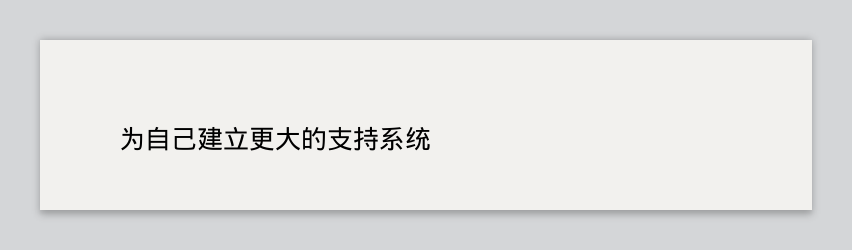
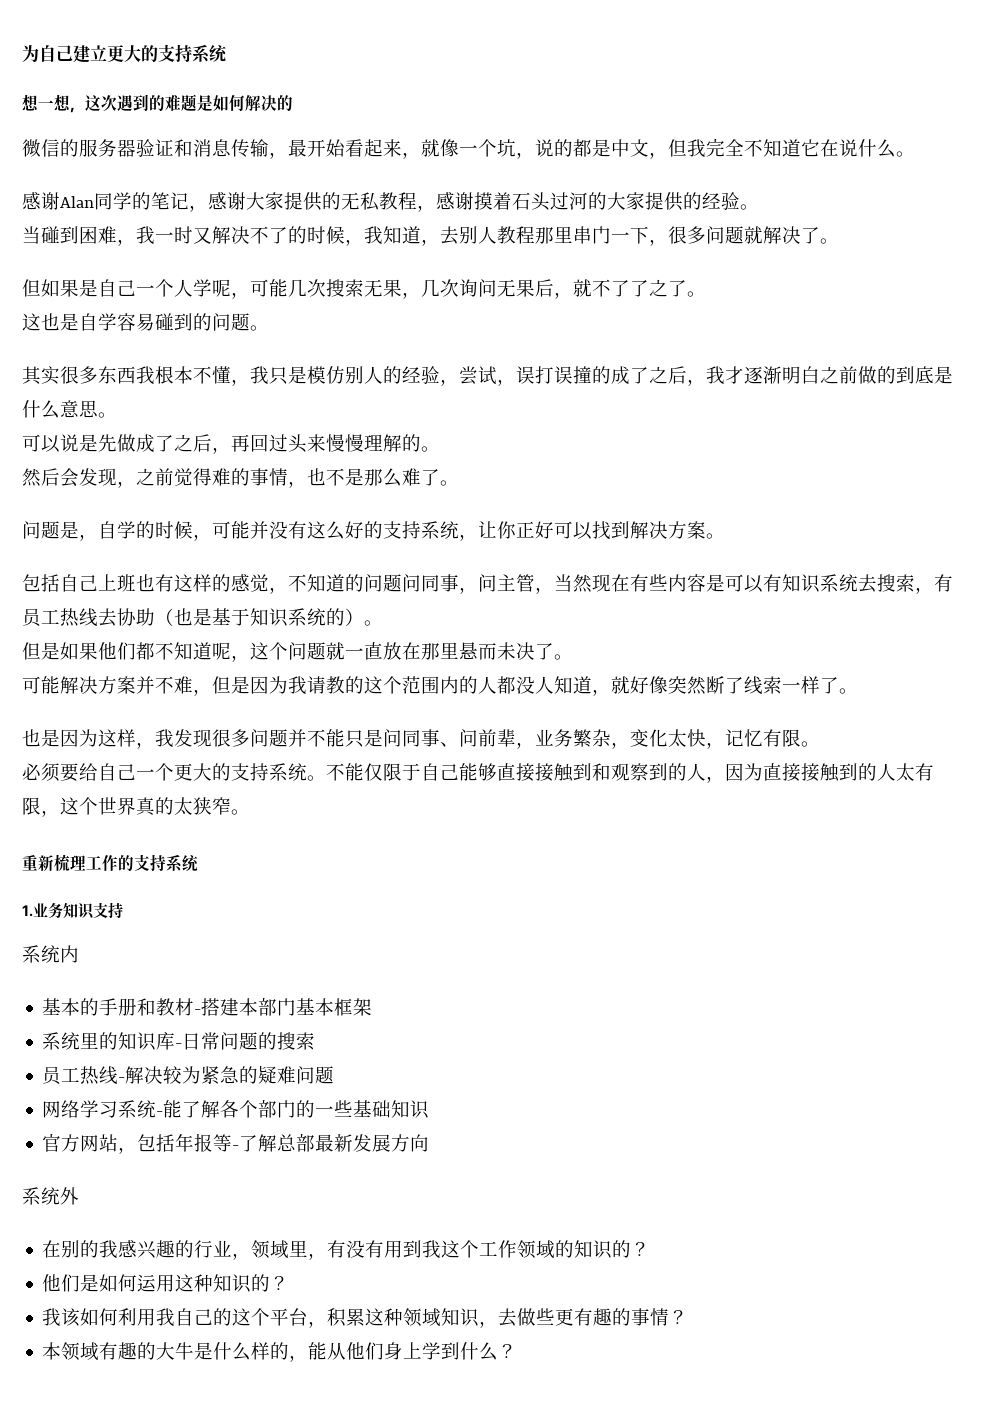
(431, 138) none -> [22,94,293,113] [22,138,915,159] [22,192,759,212] [22,226,839,246] [22,279,706,299] [22,313,269,331] [22,366,953,386] [22,400,117,419] [22,434,440,454] [22,468,459,488] [22,521,725,541] [22,574,953,594] [22,608,383,627] [22,642,573,662] [22,676,858,696] [22,729,820,749] [22,763,934,783] [22,797,250,817] [22,854,199,872] [22,902,123,919] [22,945,79,963] [42,998,373,1016] [42,1032,316,1051] [42,1065,335,1085] [42,1100,430,1119] [42,1133,430,1154] [22,1187,79,1205] [42,1240,651,1260] [42,1274,290,1293] [42,1308,689,1328] [42,1342,518,1362] // 想一想，这次遇到的难题是如何解决的 // 微信的服务器验证和消息传输，最开始看起来，就像一个坑，说的都是中文，但我完全不知道它在说什么。 // 感谢Alan同学的笔记，感谢大家提供的无私教程，感谢摸着石头过河的大家提供的经验。 // 当碰到困难，我一时又解决不了的时候，我知道，去别人教程那里串门一下，很多问题就解决了。 // 但如果是自己一个人学呢，可能几次搜索无果，几次询问无果后，就不了了之了。 // 这也是自学容易碰到的问题。 // 其实很多东西我根本不懂，我只是模仿别人的经验，尝试，误打误撞的成了之后，我才逐渐明白之前做的到底是什么意思。 // 可以说是先做成了之后，再回过头来慢慢理解的。 // 然后会发现，之前觉得难的事情，也不是那么难了。 // 问题是，自学的时候，可能并没有这么好的支持系统，让你正好可以找到解决方案。 // 包括自己上班也有这样的感觉，不知道的问题问同事，问主管，当然现在有些内容是可以有知识系统去搜索，有员工热线去协助（也是基于知识系统的）。 // 但是如果他们都不知道呢，这个问题就一直放在那里悬而未决了。 // 可能解决方案并不难，但是因为我请教的这个范围内的人都没人知道，就好像突然断了线索一样了。 // 也是因为这样，我发现很多问题并不能只是问同事、问前辈，业务繁杂，变化太快，记忆有限。 // 必须要给自己一个更大的支持系统。不能仅限于自己能够直接接触到和观察到的人，因为直接接触到的人太有限，这个世界真的太狭窄。 // 重新梳理工作的支持系统 // 1.业务知识支持 // 系统内 // 基本的手册和教材-搭建本部门基本框架 // 系统里的知识库-日常问题的搜索 // 员工热线-解决较为紧急的疑难问题 // 网络学习系统-能了解各个部门的一些基础知识 // 官方网站，包括年报等-了解总部最新发展方向 // 系统外 // 在别的我感兴趣的行业，领域里，有没有用到我这个工作领域的知识的？ // 他们是如何运用这种知识的？ // 我该如何利用我自己的这个平台，积累这种领域知识，去做些更有趣的事情？ // 本领域有趣的大牛是什么样的，能从他们身上学到什么？

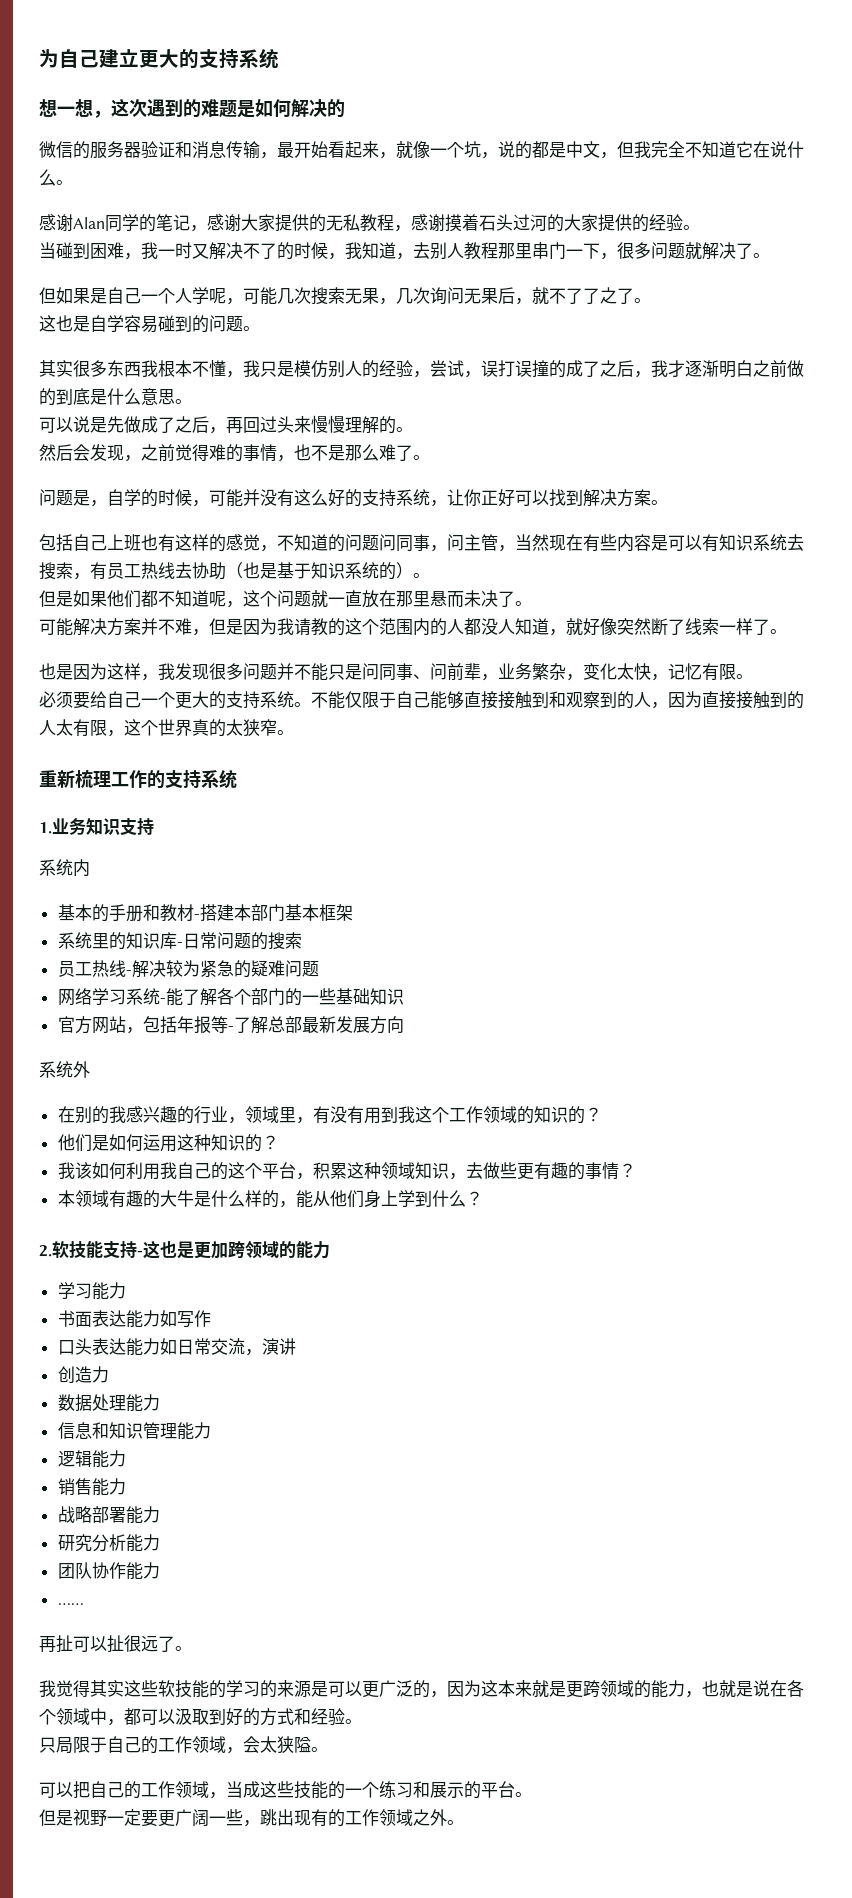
(518, 1351) none -> [39,1240,330,1259] [57,1282,126,1300] [57,1310,211,1328] [57,1338,296,1356] [57,1366,109,1384] [57,1394,160,1412] [57,1422,211,1440] [57,1450,126,1468] [57,1478,126,1496] [57,1506,160,1524] [57,1534,160,1552] [57,1562,160,1580] [57,1603,84,1605] [39,1635,192,1653] [39,1680,804,1698] [39,1708,362,1726] [39,1736,328,1754] [39,1781,532,1799] [39,1809,464,1827] // 2.软技能支持-这也是更加跨领域的能力 // 学习能力 // 书面表达能力如写作 // 口头表达能力如日常交流，演讲 // 创造力 // 数据处理能力 // 信息和知识管理能力 // 逻辑能力 // 销售能力 // 战略部署能力 // 研究分析能力 // 团队协作能力 // …… // 再扯可以扯很远了。 // 我觉得其实这些软技能的学习的来源是可以更广泛的，因为这本来就是更跨领域的能力，也就是说在各个领域中，都可以汲取到好的方式和经验。 // 只局限于自己的工作领域，会太狭隘。 // 可以把自己的工作领域，当成这些技能的一个练习和展示的平台。 // 但是视野一定要更广阔一些，跳出现有的工作领域之外。

